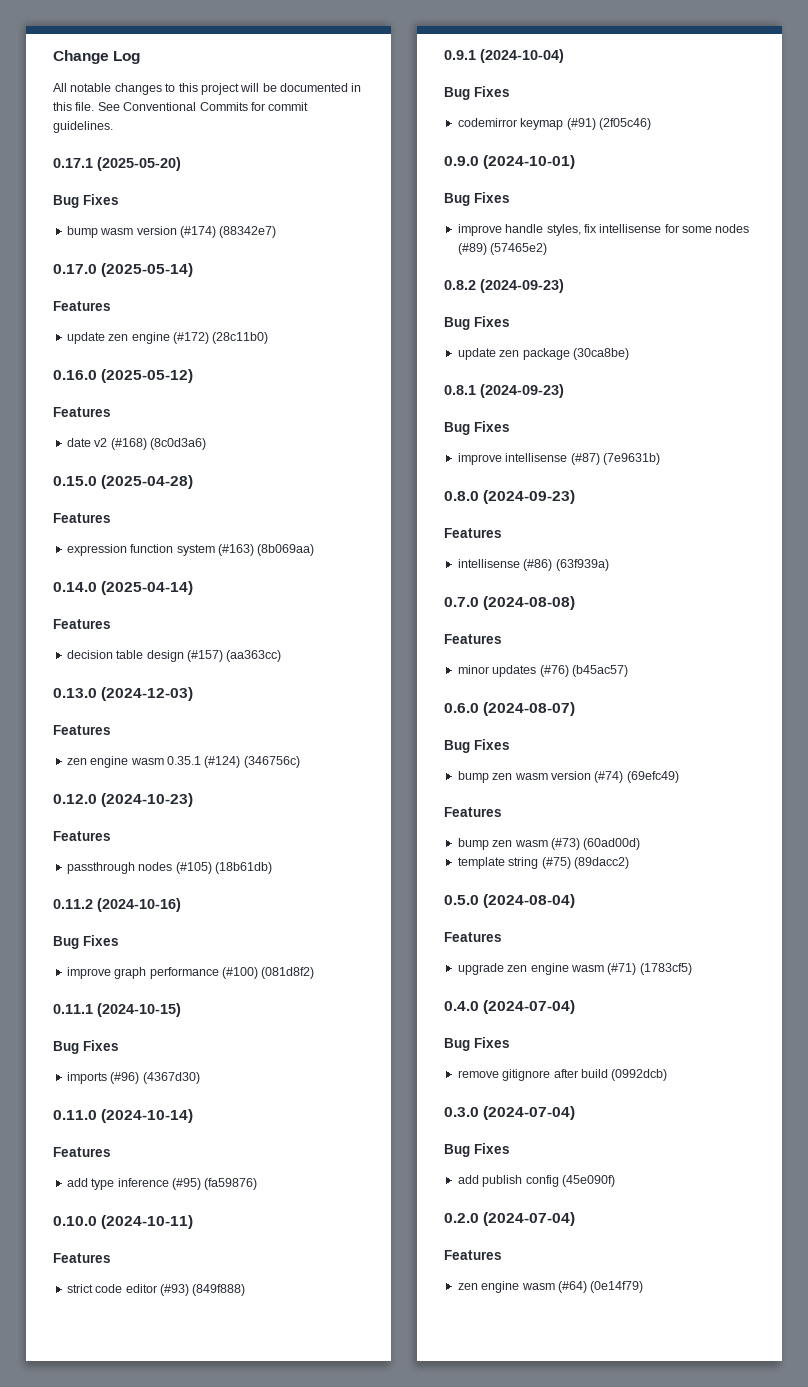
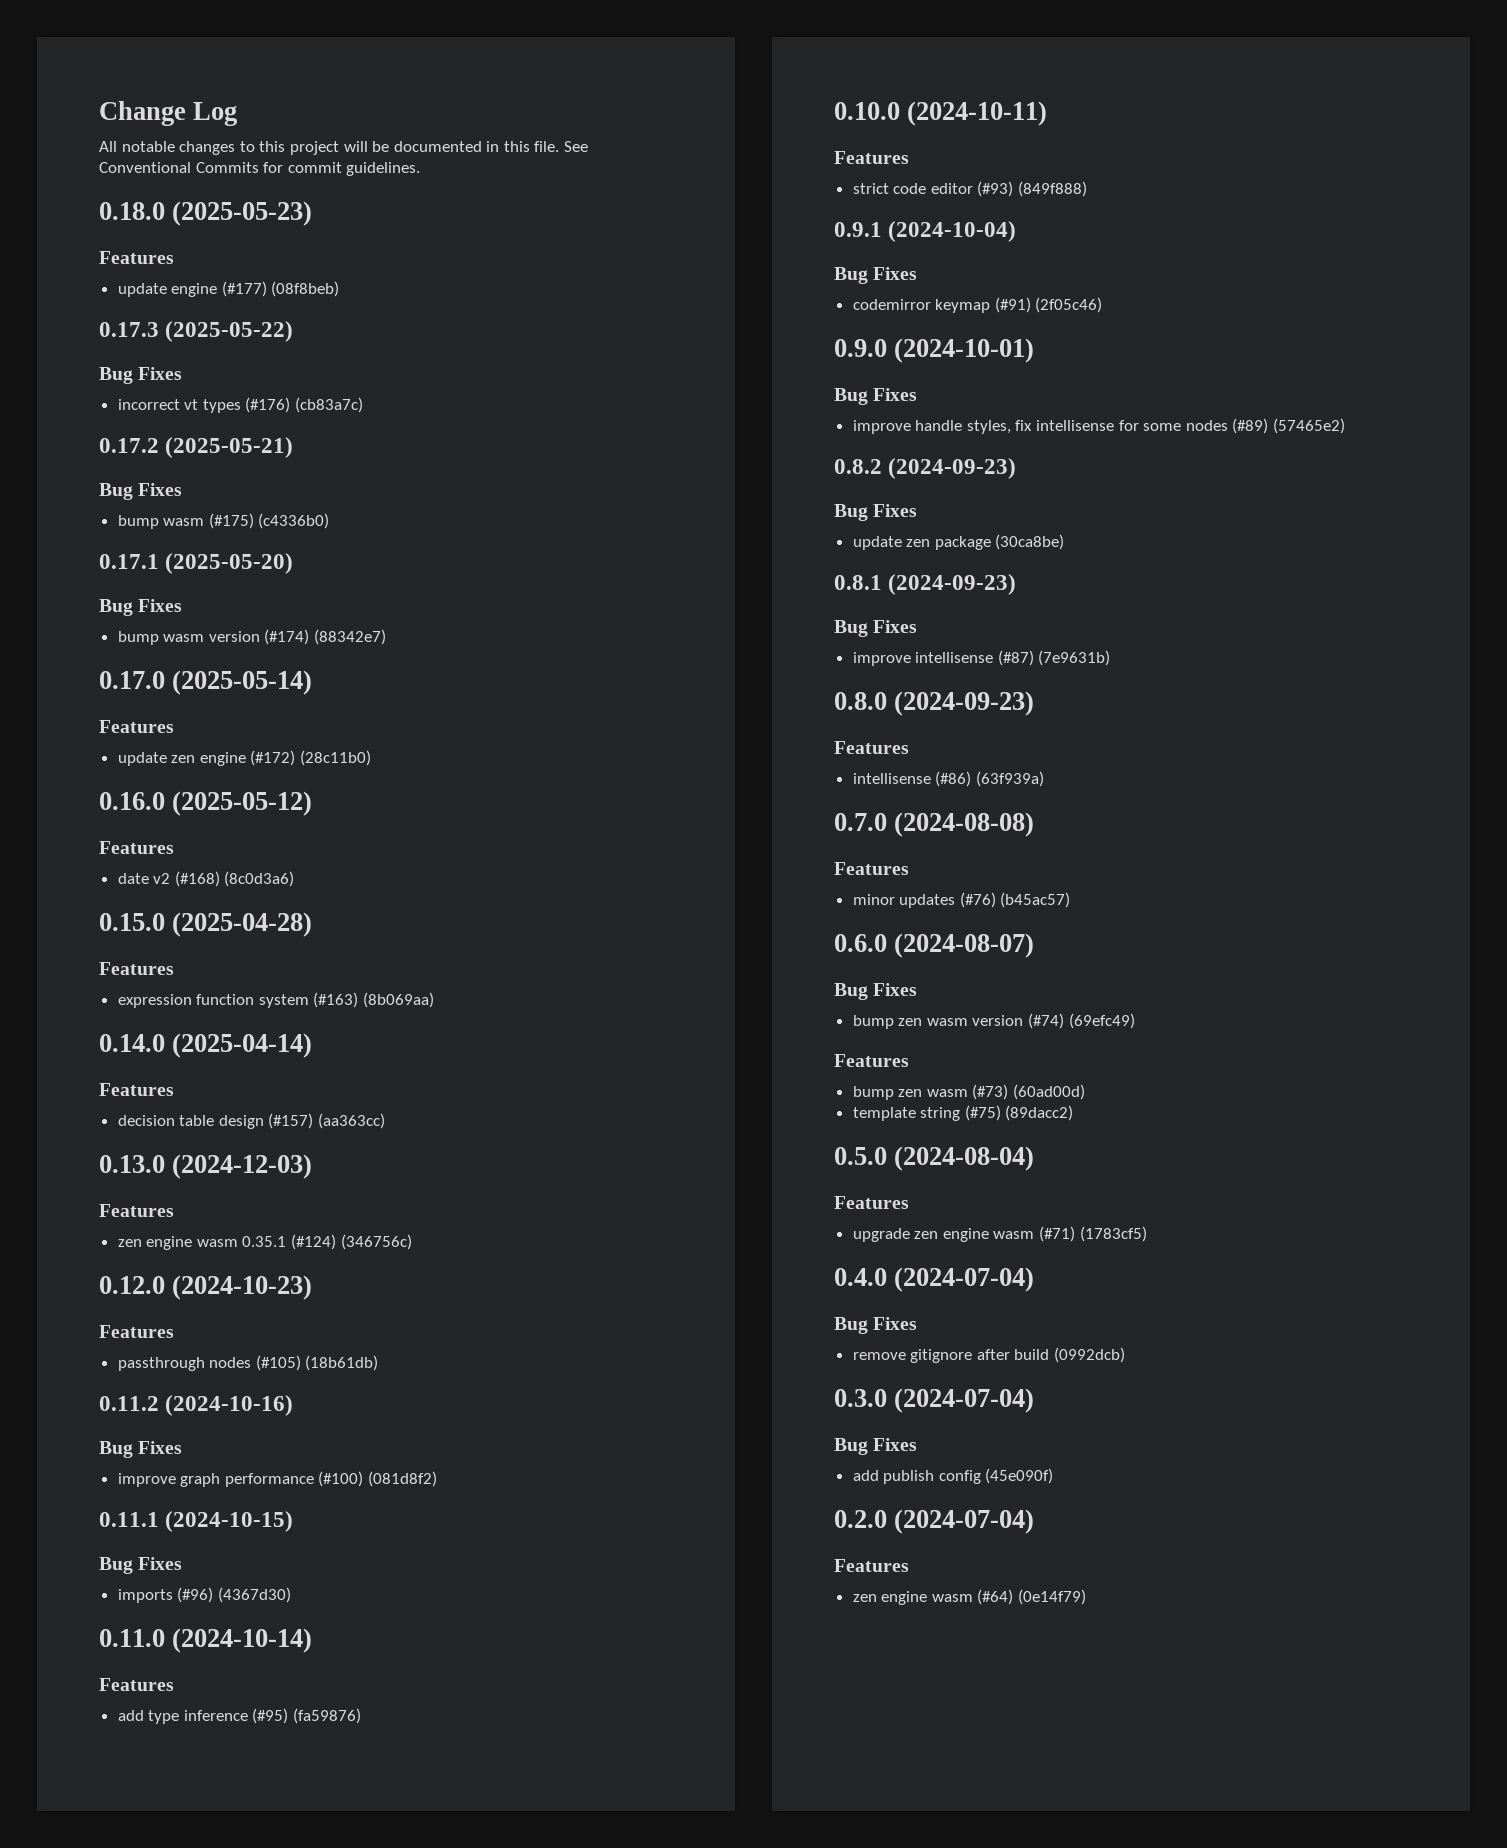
(113, 127) none -> [99,201,313,226] [99,251,174,264] [117,281,340,297] [99,321,294,342] [99,367,183,384] [117,397,364,413] [99,437,294,458] [99,483,183,500] [117,513,330,529] // 0.18.0 (2025-05-23) // Features // update engine (#177) (08f8beb) // 0.17.3 (2025-05-22) // Bug Fixes // incorrect vt types (#176) (cb83a7c) // 0.17.2 (2025-05-21) // Bug Fixes // bump wasm (#175) (c4336b0)

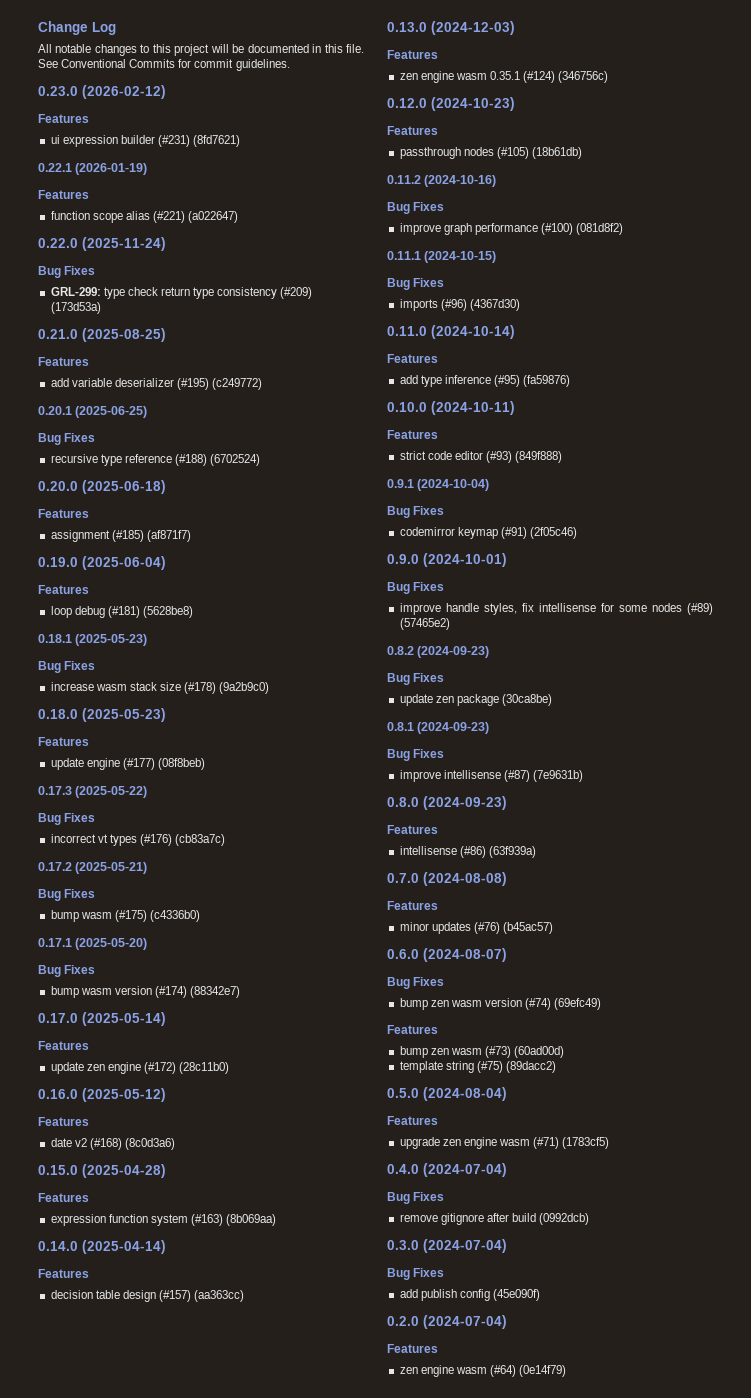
(421, 169) none -> [38,85,166,99] [38,114,89,123] [50,135,241,147] [38,163,148,175] [38,190,89,199] [50,211,239,223] [38,237,166,251] [38,266,96,278] [50,287,313,299] [50,302,101,314] [38,328,166,342] [38,357,89,366] [50,378,263,390] [38,406,148,418] [38,433,96,445] [50,454,261,466] [38,480,166,494] [38,509,89,518] [50,530,191,542] [38,556,166,570] [38,585,89,594] [50,606,193,618] [38,634,148,646] [38,661,96,673] [50,682,270,694] // 0.23.0 (2026-02-12) // Features // ui expression builder (#231) (8fd7621) // 0.22.1 (2026-01-19) // Features // function scope alias (#221) (a022647) // 0.22.0 (2025-11-24) // Bug Fixes // GRL-299: type check return type consistency (#209) (173d53a) // 0.21.0 (2025-08-25) // Features // add variable deserializer (#195) (c249772) // 0.20.1 (2025-06-25) // Bug Fixes // recursive type reference (#188) (6702524) // 0.20.0 (2025-06-18) // Features // assignment (#185) (af871f7) // 0.19.0 (2025-06-04) // Features // loop debug (#181) (5628be8) // 0.18.1 (2025-05-23) // Bug Fixes // increase wasm stack size (#178) (9a2b9c0)

